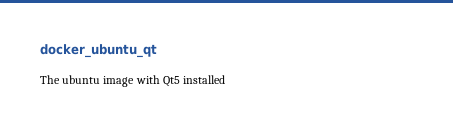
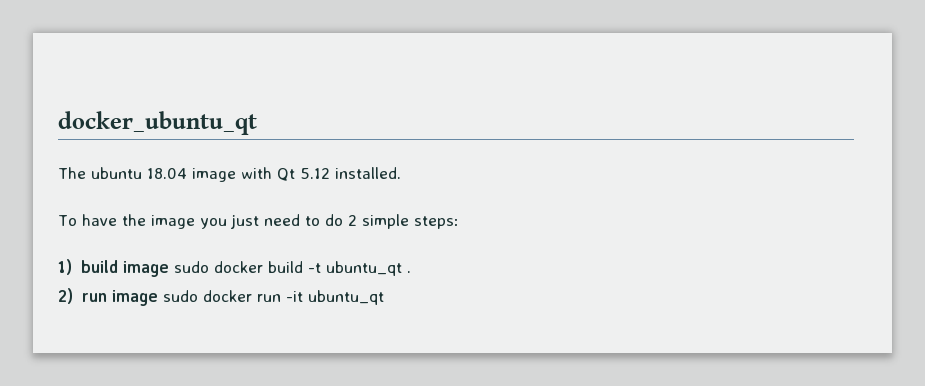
(101, 79) none -> [147,168,187,179] 18.04
[162,75,226,87] Qt5 installed -> [277,167,401,181] [58,214,459,229] [58,259,411,277] [58,288,384,306] Qt 5.12 installed. // To have the image you just need to do 2 simple steps: // 1) build image sudo docker build -t ubuntu_qt . // 2) run image sudo docker run -it ubuntu_qt

